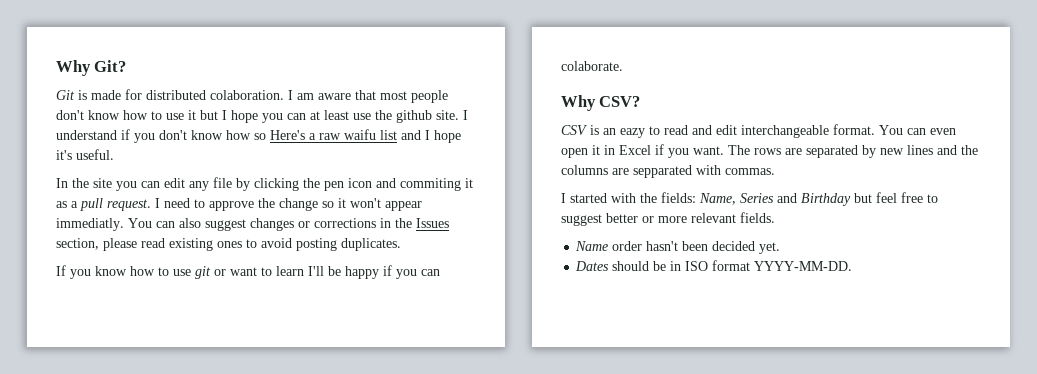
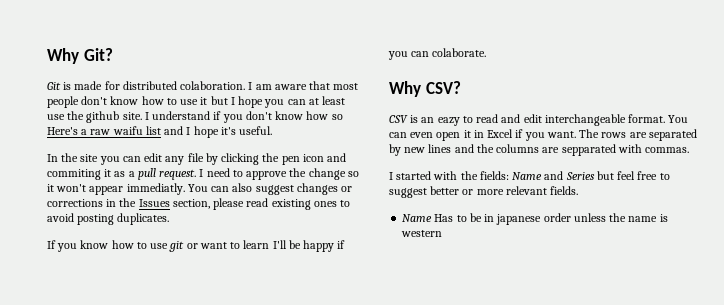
[699,193,851,206] Name, Series and Birthday -> [512,171,595,180] Name and Series
[612,241,781,254] [575,260,853,271] order hasn't been decided yet. // Dates should be in ISO format YYYY-MM-DD. -> [434,213,668,225] [401,230,443,237] Has to be in japanese order unless the name is western

